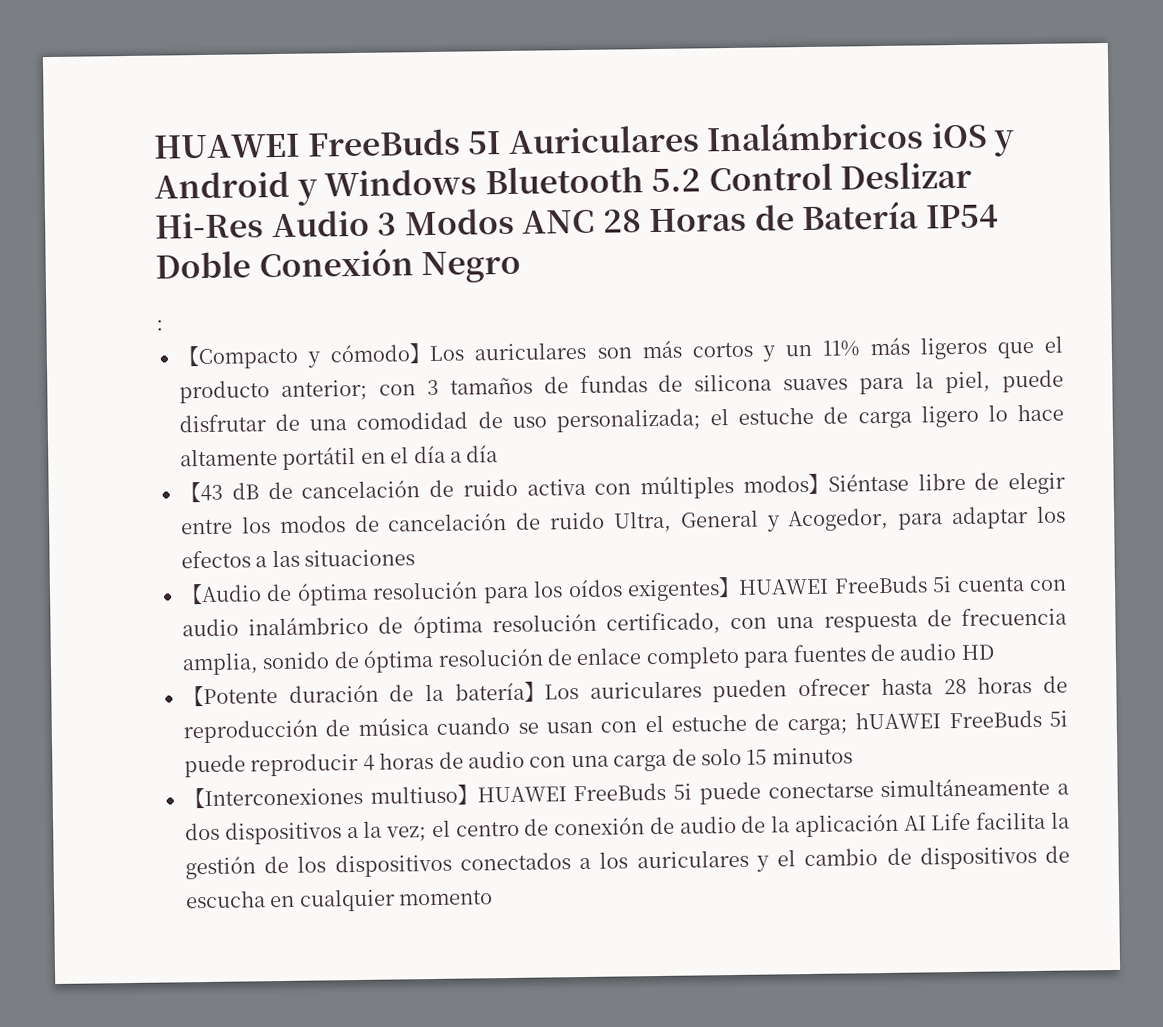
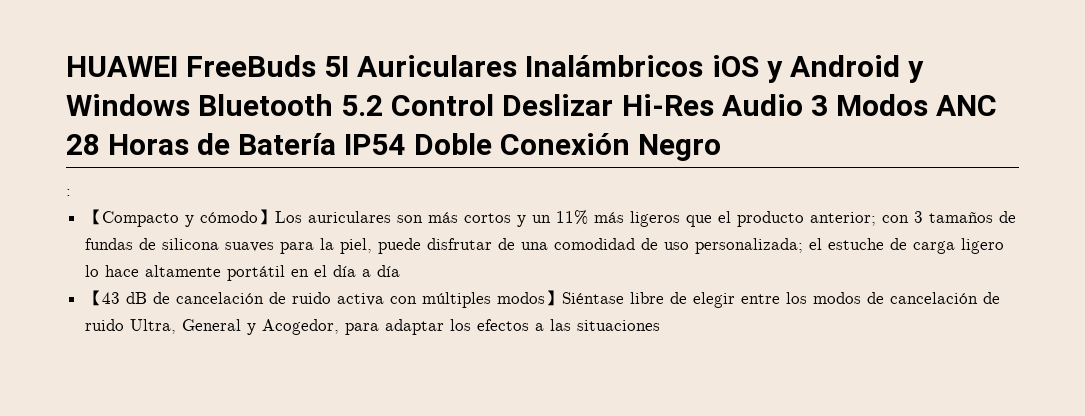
[181,575,1067,606] [182,607,1068,639] [182,643,994,676] [183,675,1069,707] [183,709,1068,744] [184,747,853,778] [184,777,1069,809] [185,811,1070,845] [185,845,1071,880] [185,888,494,912] // 【Audio de óptima resolución para los oídos exigentes】HUAWEI FreeBuds 5i cuenta con audio inalámbrico de óptima resolución certificado, con una respuesta de frecuencia amplia, sonido de óptima resolución de enlace completo para fuentes de audio HD // 【Potente duración de la batería】Los auriculares pueden ofrecer hasta 28 horas de reproducción de música cuando se usan con el estuche de carga; hUAWEI FreeBuds 5i puede reproducir 4 horas de audio con una carga de solo 15 minutos // 【Interconexiones multiuso】HUAWEI FreeBuds 5i puede conectarse simultáneamente a dos dispositivos a la vez; el centro de conexión de audio de la aplicación AI Life facilita la gestión de los dispositivos conectados a los auriculares y el cambio de dispositivos de escucha en cualquier momento -> (660, 325) none

